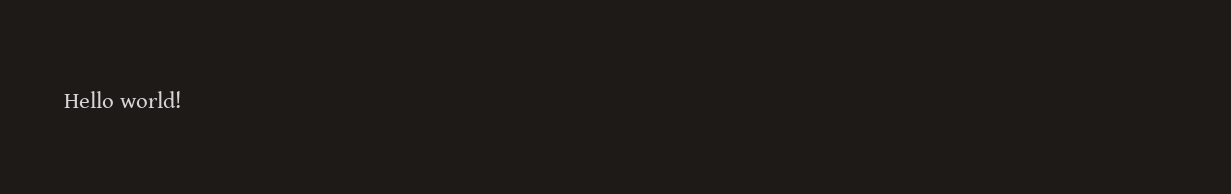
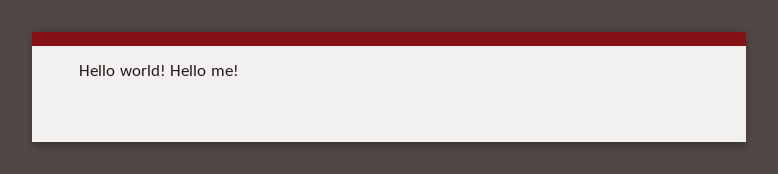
(183, 99) none -> [170,65,239,76] Hello me!

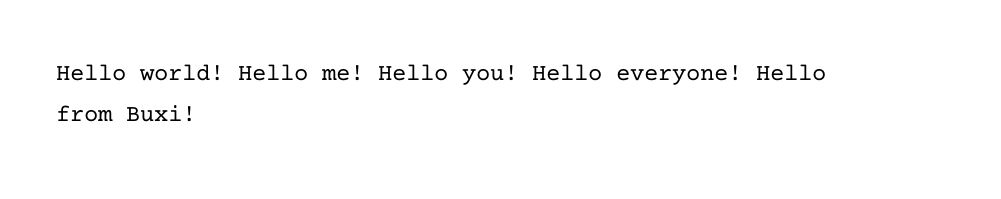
(239, 70) none -> [378,64,826,85] [56,105,196,122] Hello you! Hello everyone! Hello from Buxi!

